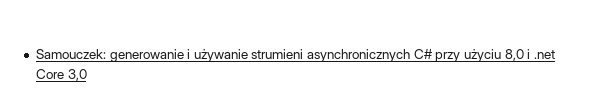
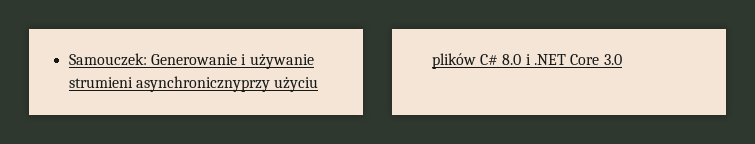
[109,49,184,62] generowanie -> [150,54,237,65] Generowanie
[307,49,555,62] [35,69,87,81] asynchronicznych C# przy użyciu 8,0 i .net Core 3,0 -> [135,76,319,92] [431,53,622,69] asynchronicznyprzy użyciu plików C# 8.0 i .NET Core 3.0

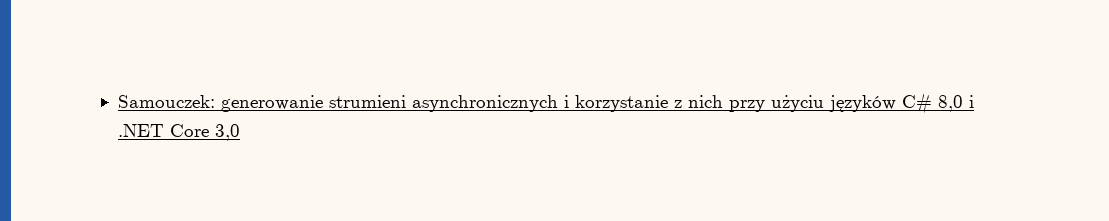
[150,54,314,69] [68,76,319,92] [431,53,522,69] Generowanie i używanie strumieni asynchronicznyprzy użyciu plików C# 8.0 -> [220,93,963,114] generowanie strumieni asynchronicznych i korzystanie z nich przy użyciu języków C# 8,0
[603,54,622,65] 3.0 -> [214,124,240,141] 3,0

